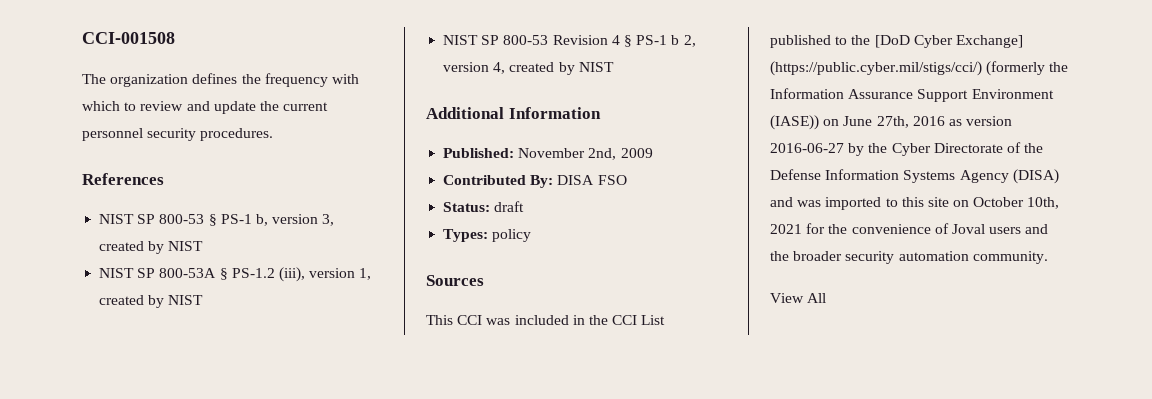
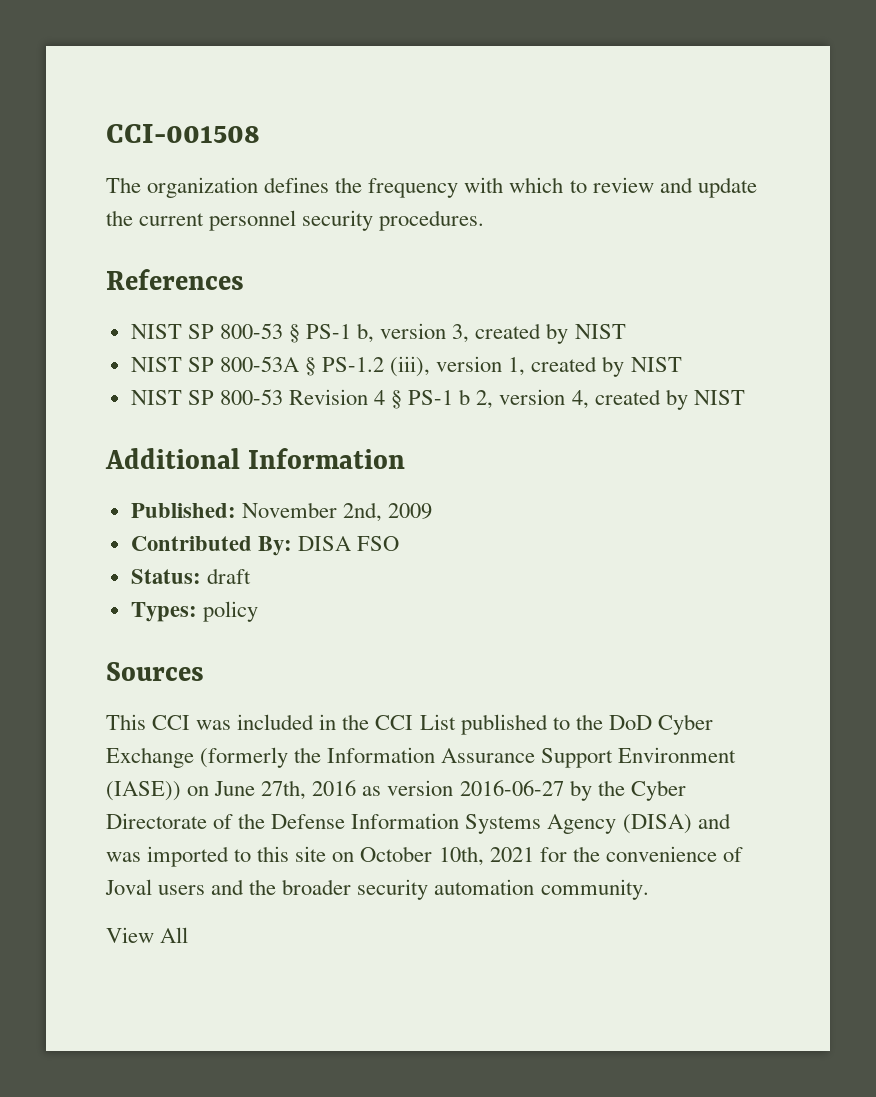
[874,35,1023,48] [770,61,982,76] [DoD Cyber Exchange] (https://public.cyber.mil/stigs/cci/) -> [608,714,713,735] [106,747,194,768] DoD Cyber Exchange

